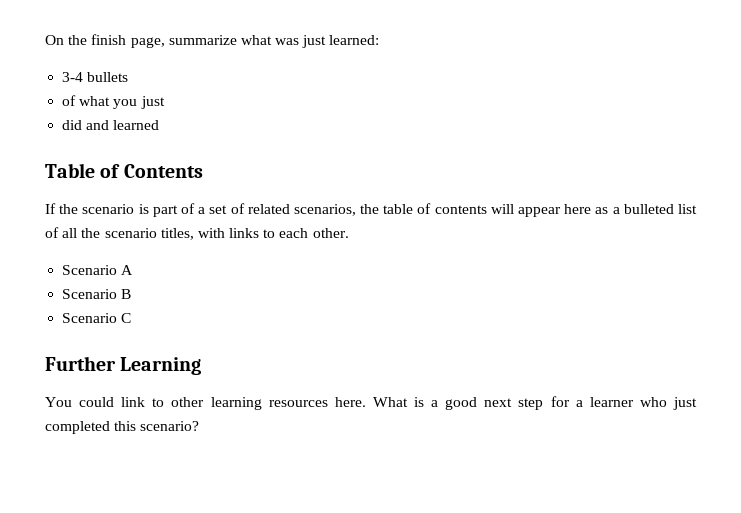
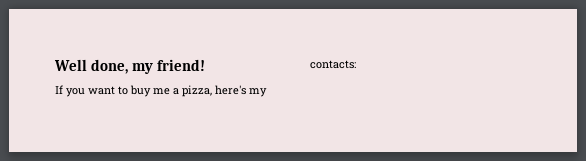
[45,34,380,48] [62,72,129,82] [62,95,165,109] [62,120,160,130] [45,163,203,178] [45,203,697,217] [45,227,349,240] [62,265,134,275] [62,289,132,299] [62,313,132,323] [45,356,202,375] [45,396,697,410] [45,421,200,434] On the finish page, summarize what was just learned: // 3-4 bullets // of what you just // did and learned // Table of Contents // If the scenario is part of a set of related scenarios, the table of contents will appear here as a bulleted list of all the scenario titles, with links to each other. // Scenario A // Scenario B // Scenario C // Further Learning // You could link to other learning resources here. What is a good next step for a learner who just completed this scenario? -> [54,59,205,74] [55,85,267,97] [310,60,356,69] Well done, my friend! // If you want to buy me a pizza, here's my contacts:

